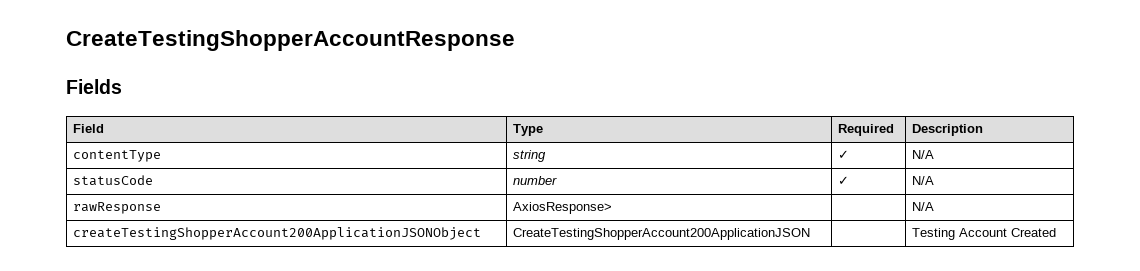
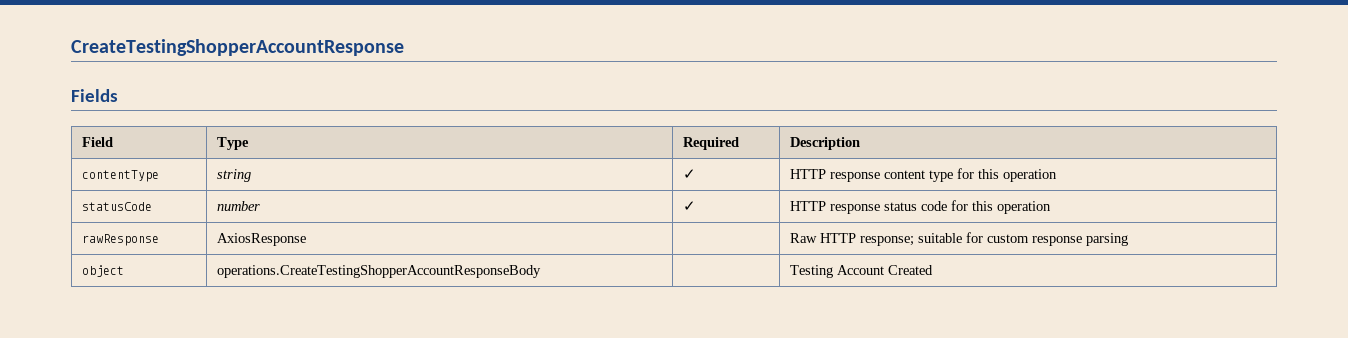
[912,150,935,159] [73,175,154,186] [513,176,558,185] [838,176,850,185] [912,176,935,185] [73,202,162,214] [513,202,613,214] [912,202,935,211] [73,227,482,240] [513,228,811,240] N/A // statusCode | number | ✓ | N/A // rawResponse | AxiosResponse> | | N/A // createTestingShopperAccount200ApplicationJSONObject | CreateTestingShopperAccount200ApplicationJSON -> [790,168,1058,182] [82,202,153,211] [217,201,261,211] [683,201,697,211] [790,200,1052,214] [82,234,160,246] [217,233,307,246] [790,232,1129,246] [82,265,125,277] [217,265,542,278] HTTP response content type for this operation // statusCode | number | ✓ | HTTP response status code for this operation // rawResponse | AxiosResponse | | Raw HTTP response; suitable for custom response parsing // object | operations.CreateTestingShopperAccountResponseBody

